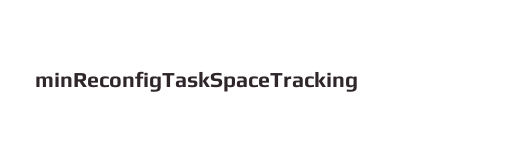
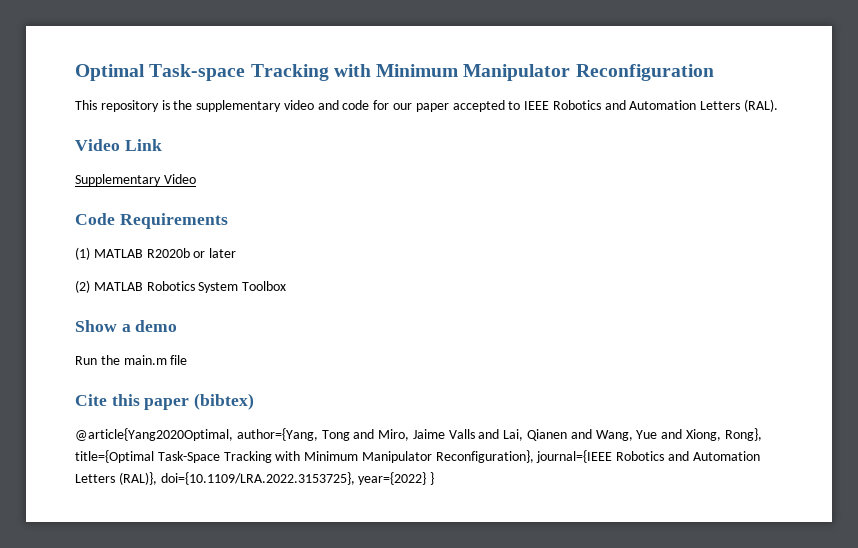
[35,71,358,92] minReconfigTaskSpaceTracking -> [75,64,714,81] [75,99,779,112] [75,139,162,151] [75,174,196,186] [75,213,228,229] [75,247,237,260] [75,280,287,293] [75,320,178,332] [75,355,188,365] [75,393,255,410] [75,428,762,441] [75,450,760,463] [75,472,435,485] Optimal Task-space Tracking with Minimum Manipulator Reconfiguration // This repository is the supplementary video and code for our paper accepted to IEEE Robotics and Automation Letters (RAL). // Video Link // Supplementary Video // Code Requirements // (1) MATLAB R2020b or later // (2) MATLAB Robotics System Toolbox // Show a demo // Run the main.m file // Cite this paper (bibtex) // @article{Yang2020Optimal, author={Yang, Tong and Miro, Jaime Valls and Lai, Qianen and Wang, Yue and Xiong, Rong}, title={Optimal Task-Space Tracking with Minimum Manipulator Reconfiguration}, journal={IEEE Robotics and Automation Letters (RAL)}, doi={10.1109/LRA.2022.3153725}, year={2022} }

